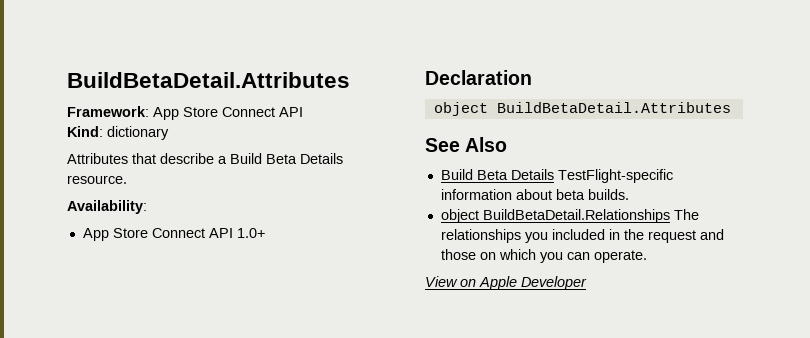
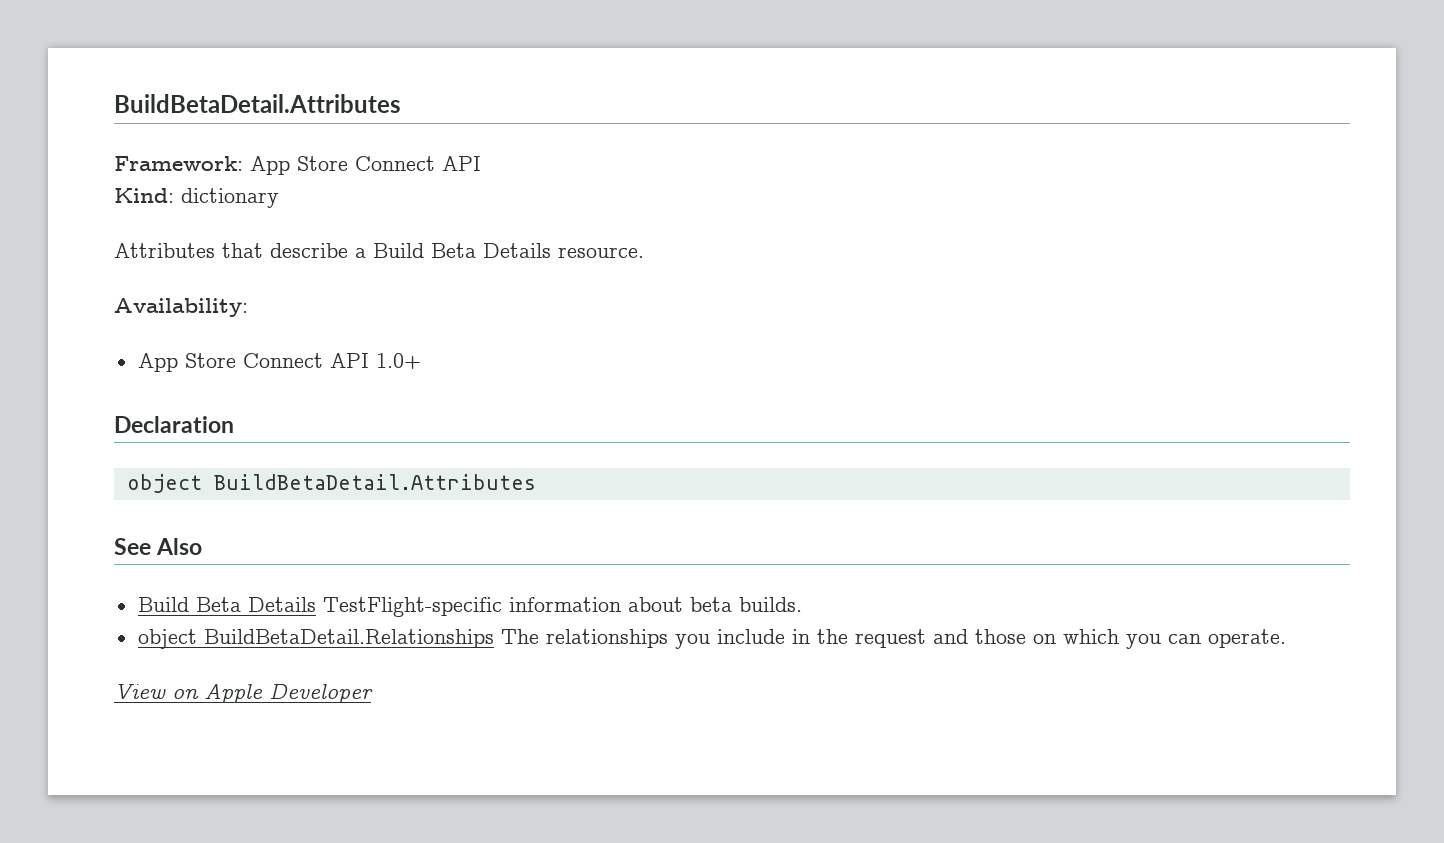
[551,229,605,240] included -> [716,629,785,644] include

